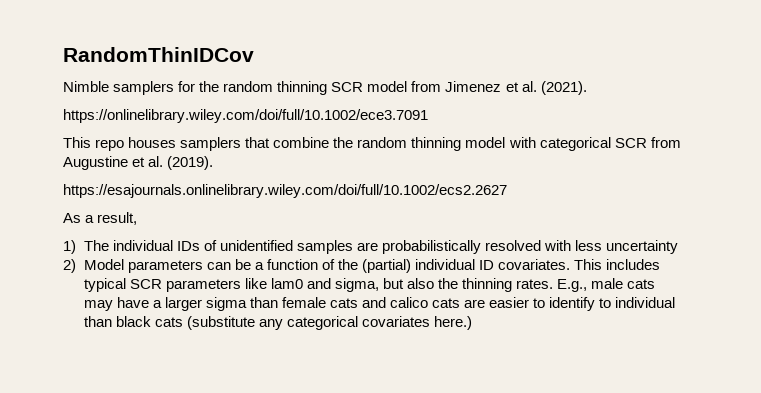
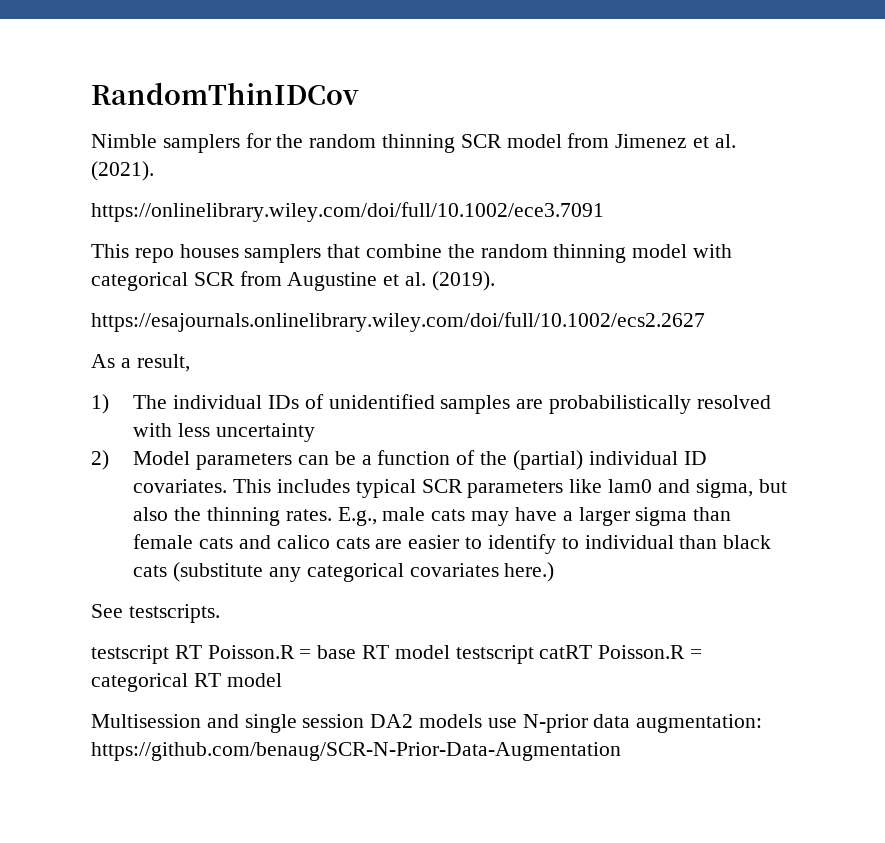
(472, 323) none -> [91,604,220,623] [91,645,703,664] [91,673,282,692] [91,714,763,733] [91,742,621,761] // See testscripts. // testscript RT Poisson.R = base RT model testscript catRT Poisson.R = categorical RT model // Multisession and single session DA2 models use N-prior data augmentation: https://github.com/benaug/SCR-N-Prior-Data-Augmentation

